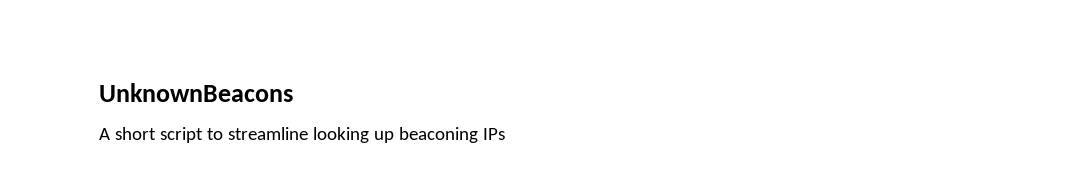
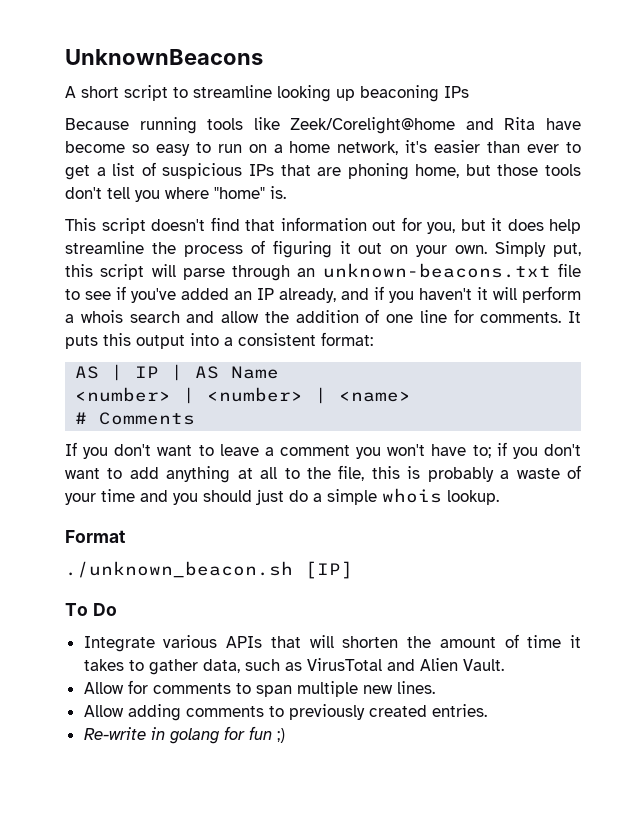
(505, 134) none -> [65,117,581,134] [65,140,581,156] [65,162,581,180] [65,186,286,202] [65,217,581,234] [65,240,582,258] [65,263,581,281] [65,286,581,303] [65,309,581,323] [65,332,373,349] [75,364,280,381] [75,387,412,404] [75,412,196,425] [65,442,582,459] [65,465,581,483] [65,488,499,505] [65,530,126,543] [65,561,353,579] [65,603,117,616] [83,634,582,652] [83,658,504,675] [83,680,435,697] [83,704,487,721] [83,726,285,744] // Because running tools like Zeek/Corelight@home and Rita have become so easy to run on a home network, it's easier than ever to get a list of suspicious IPs that are phoning home, but those tools don't tell you where "home" is. // This script doesn't find that information out for you, but it does help streamline the process of figuring it out on your own. Simply put, this script will parse through an unknown-beacons.txt file to see if you've added an IP already, and if you haven't it will perform a whois search and allow the addition of one line for comments. It puts this output into a consistent format: // AS | IP | AS Name // <number> | <number> | <name> // # Comments // If you don't want to leave a comment you won't have to; if you don't want to add anything at all to the file, this is probably a waste of your time and you should just do a simple whois lookup. // Format // ./unknown_beacon.sh [IP] // To Do // Integrate various APIs that will shorten the amount of time it takes to gather data, such as VirusTotal and Alien Vault. // Allow for comments to span multiple new lines. // Allow adding comments to previously created entries. // Re-write in golang for fun ;)

